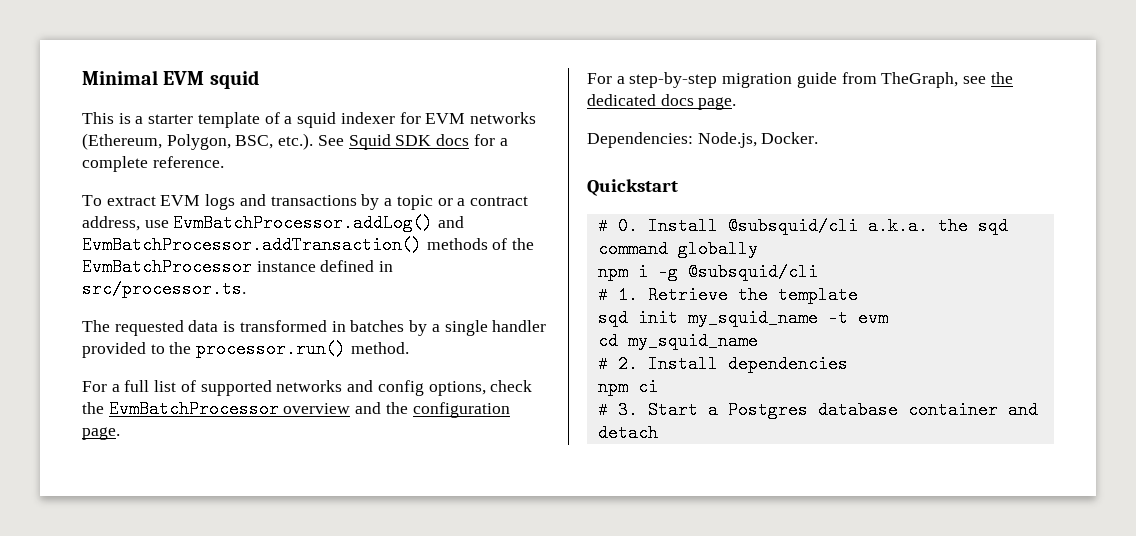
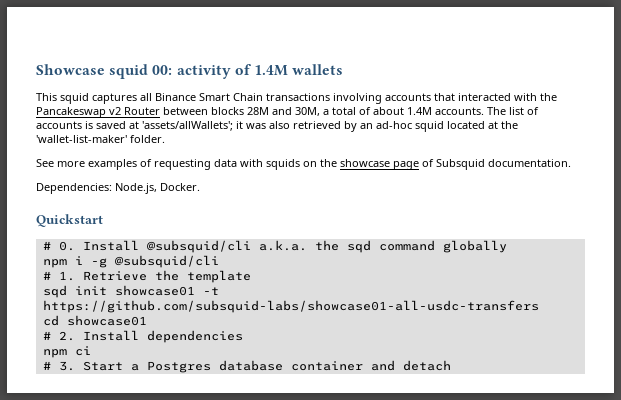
[82,70,259,89] [82,112,536,128] [82,133,508,150] [82,156,224,172] [82,194,528,210] [82,214,465,232] [82,236,535,254] [82,258,394,276] [82,280,246,298] [82,320,547,336] [82,340,409,358] [82,380,533,396] [82,400,510,418] [82,427,120,440] [587,72,1013,88] [587,94,737,110] Minimal EVM squid // This is a starter template of a squid indexer for EVM networks (Ethereum, Polygon, BSC, etc.). See Squid SDK docs for a complete reference. // To extract EVM logs and transactions by a topic or a contract address, use EvmBatchProcessor.addLog() and EvmBatchProcessor.addTransaction() methods of the EvmBatchProcessor instance defined in src/processor.ts. // The requested data is transformed in batches by a single handler provided to the processor.run() method. // For a full list of supported networks and config options, check the EvmBatchProcessor overview and the configuration page. // For a step-by-step migration guide from TheGraph, see the dedicated docs page. -> [36,64,344,79] [36,93,557,104] [36,107,539,118] [36,121,518,132] [36,135,165,143] [36,159,571,170] Showcase squid 00: activity of 1.4M wallets // This squid captures all Binance Smart Chain transactions involving accounts that interacted with the Pancakeswap v2 Router between blocks 28M and 30M, a total of about 1.4M accounts. The list of accounts is saved at 'assets/allWallets'; it was also retrieved by an ad-hoc squid located at the 'wallet-list-maker' folder. // See more examples of requesting data with squids on the showcase page of Subsquid documentation.
[687,309,888,327] my_squid_name -t evm -> [114,285,219,296] [42,300,539,313] showcase01 -t https://github.com/subsquid-labs/showcase01-all-usdc-transfers
[627,332,758,350] my_squid_name -> [66,315,147,326] showcase01

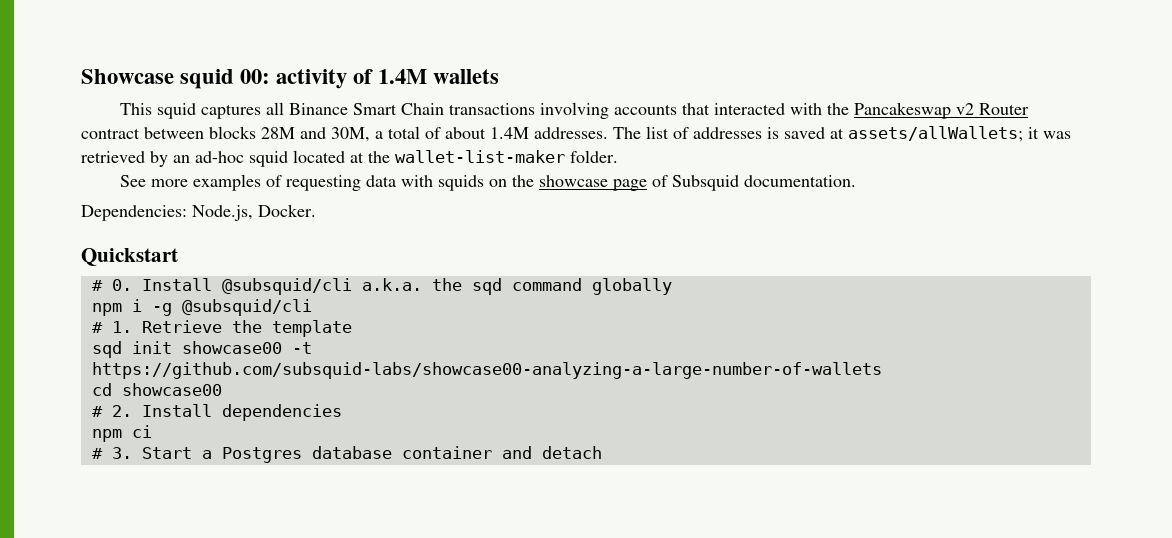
(160, 111) none -> [81,128,140,139] contract
[435,107,484,115] accounts. -> [534,127,608,139] addresses.
[36,121,82,129] accounts -> [693,127,762,139] addresses
[142,121,233,131] 'assets/allWallets'; -> [848,126,1023,142] assets/allWallets;
[269,121,290,129] also -> (1071, 135) none
[36,135,127,143] 'wallet-list-maker' -> [395,150,565,163] wallet-list-maker
[114,285,219,296] [42,300,539,313] showcase01 -t https://github.com/subsquid-labs/showcase01-all-usdc-transfers -> [181,341,312,354] [91,362,882,379] showcase00 -t https://github.com/subsquid-labs/showcase00-analyzing-a-large-number-of-wallets
[66,315,147,326] showcase01 -> [121,383,222,396] showcase00

